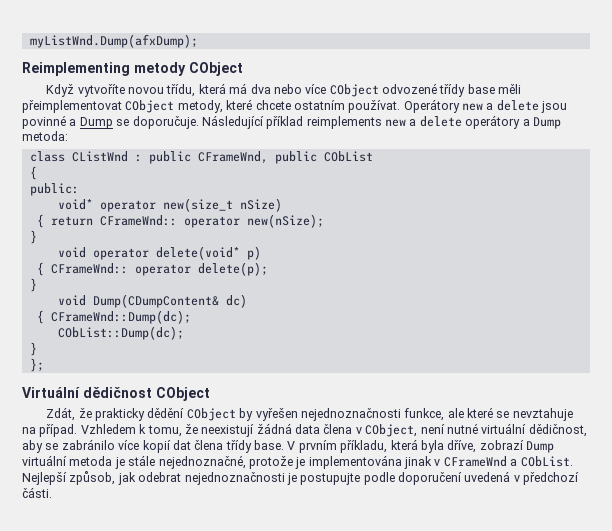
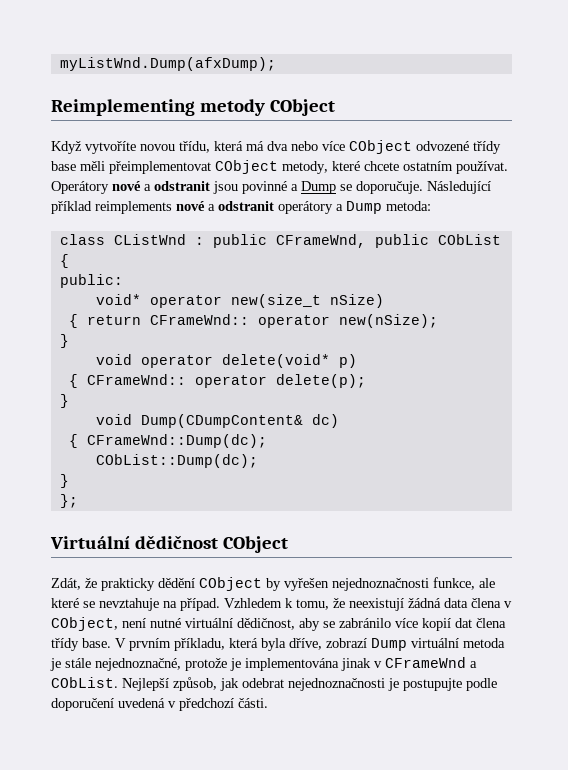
[462,100,539,111] new a delete -> [112,181,210,191] nové a odstranit
[385,116,462,127] new a delete -> [176,201,274,211] nové a odstranit

